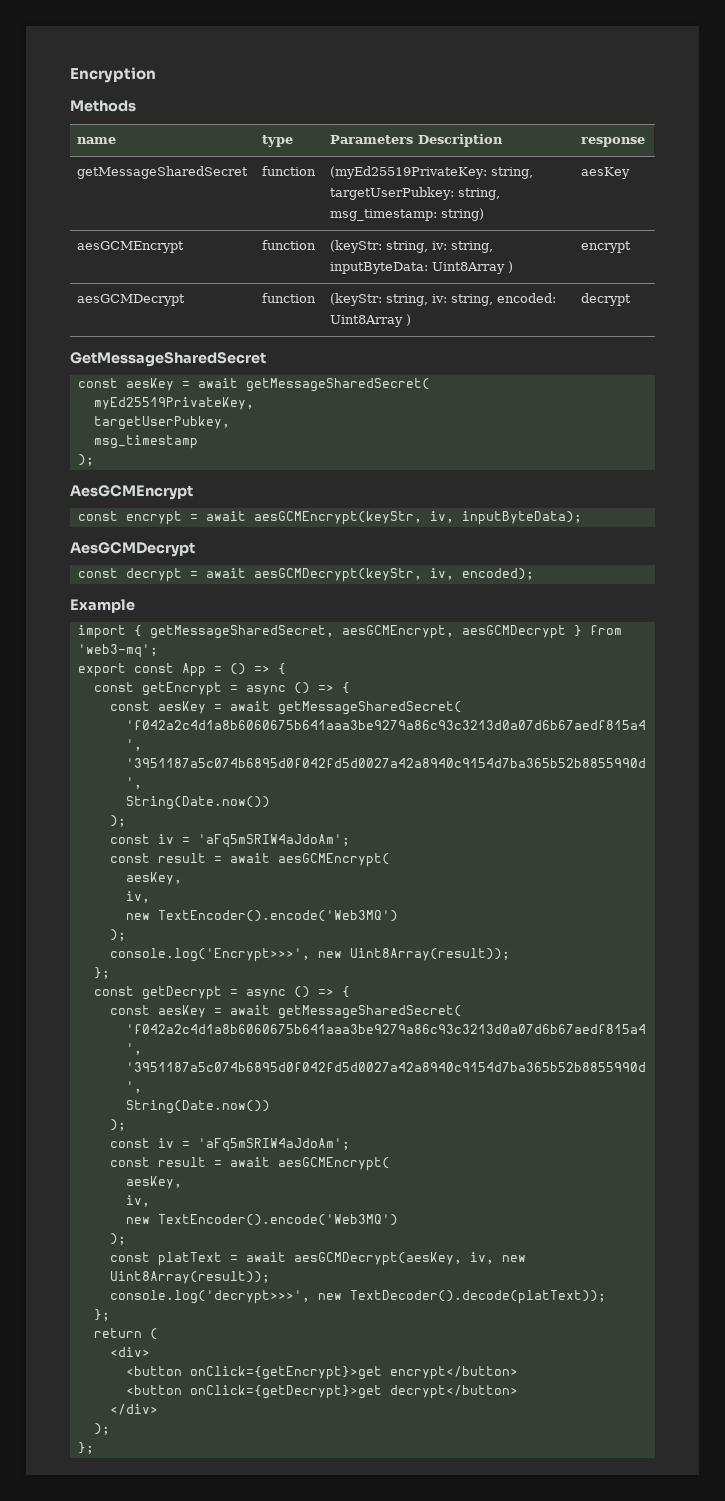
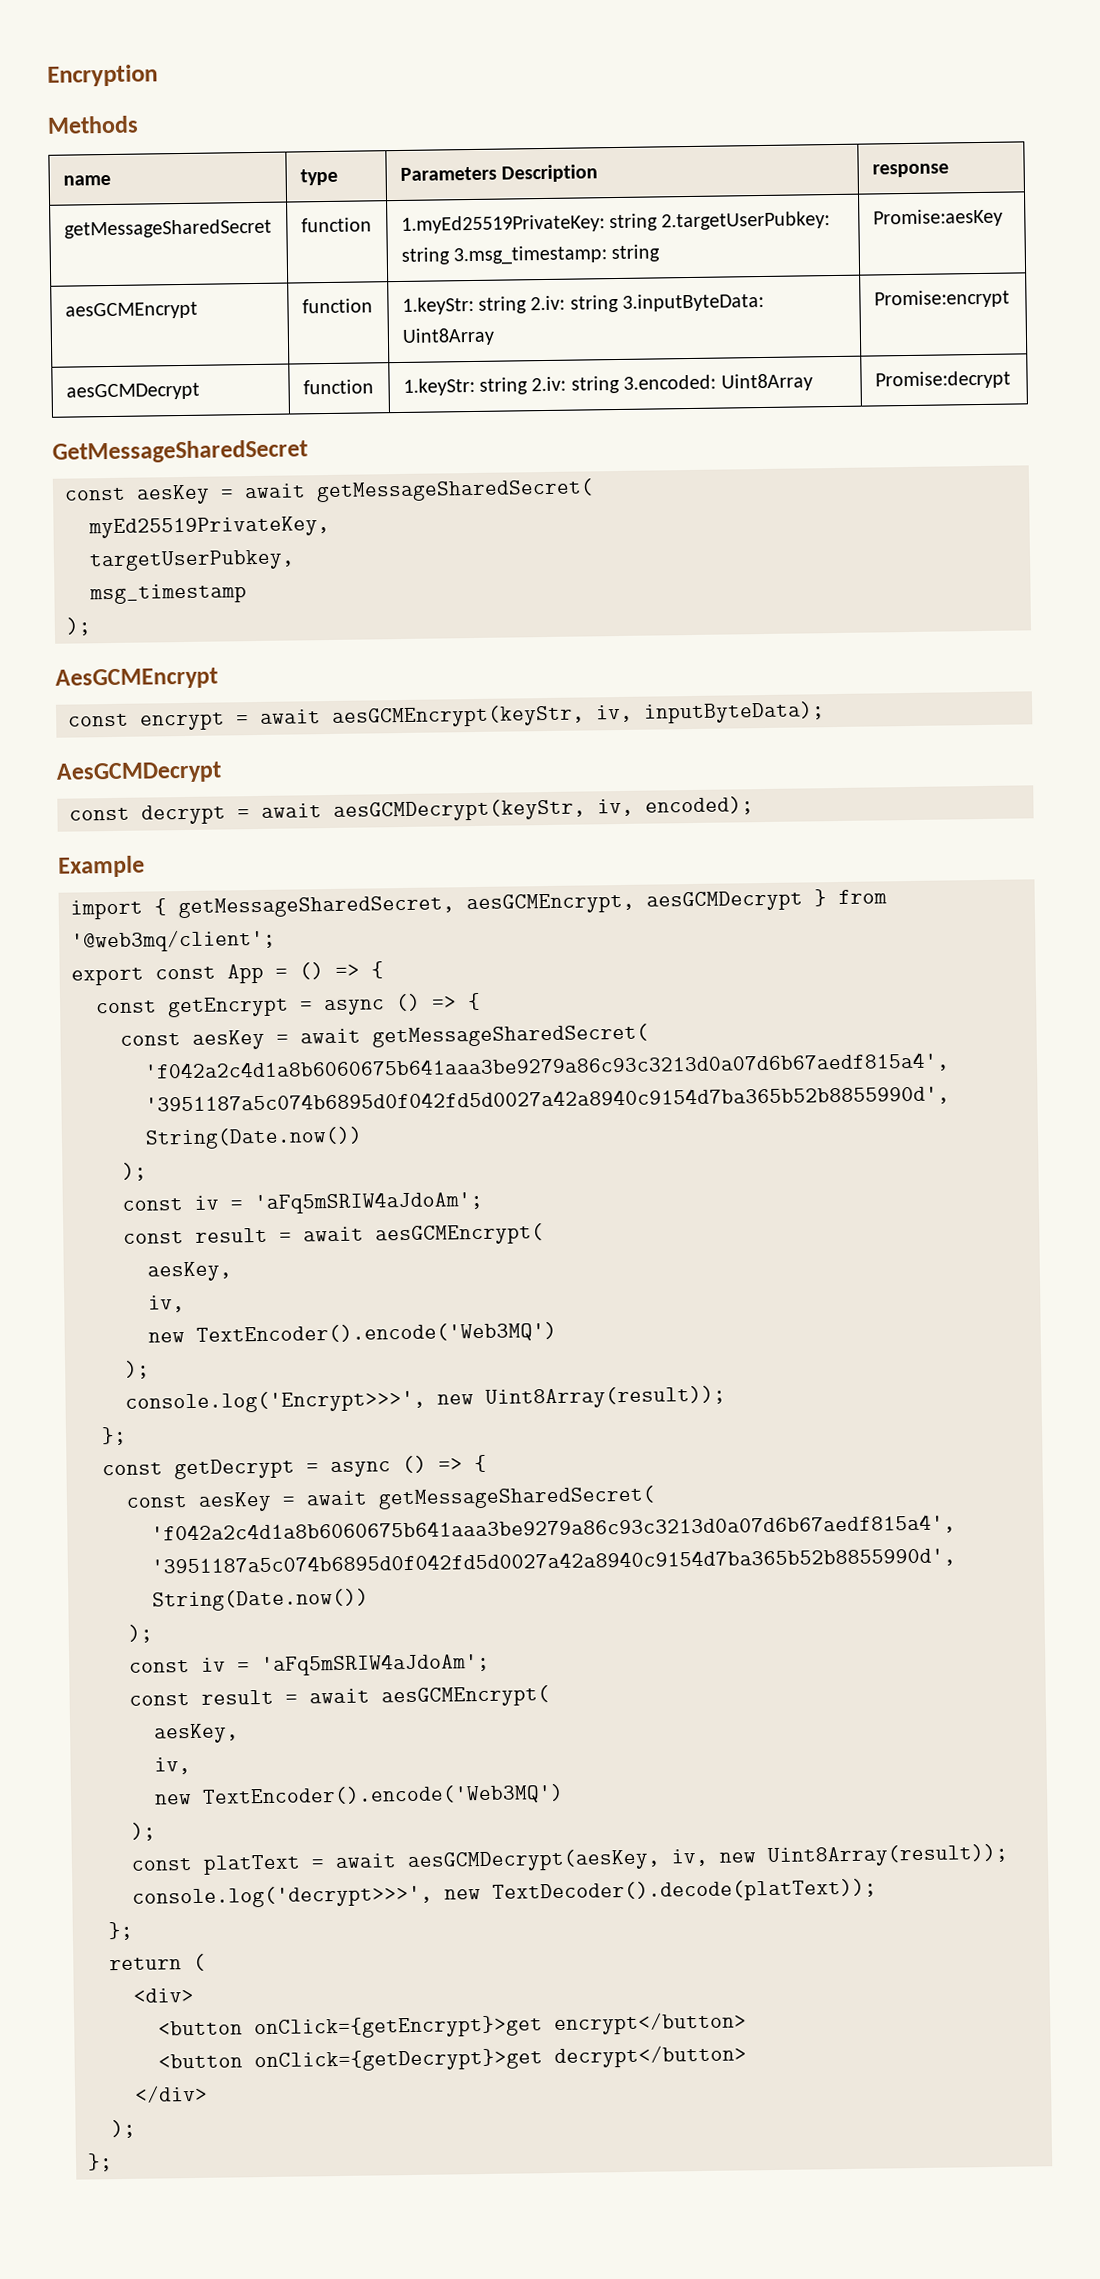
[330,166,534,179] [330,187,501,200] [330,208,485,221] [581,167,631,179] [77,241,185,253] [262,240,317,250] [330,240,494,253] [330,261,514,274] [581,241,632,253] (myEd25519PrivateKey: string, targetUserPubkey: string, msg_timestamp: string) | aesKey // aesGCMEncrypt | function | (keyStr: string, iv: string, inputByteData: Uint8Array ) | encrypt -> [400,211,831,234] [400,244,661,266] [872,208,1003,228] [64,301,198,320] [301,298,373,314] [401,292,765,315] [401,327,495,346] [873,289,1010,309] 1.myEd25519PrivateKey: string 2.targetUserPubkey: string 3.msg_timestamp: string | Promise:aesKey // aesGCMEncrypt | function | 1.keyStr: string 2.iv: string 3.inputByteData: Uint8Array | Promise:encrypt
[330,293,557,306] [330,314,412,327] [581,293,632,306] (keyStr: string, iv: string, encoded: Uint8Array ) | decrypt -> [402,373,813,396] [874,370,1011,390] 1.keyStr: string 2.iv: string 3.encoded: Uint8Array | Promise:decrypt
[77,644,158,658] 'web3-mq'; -> [71,928,276,953] '@web3mq/client';

